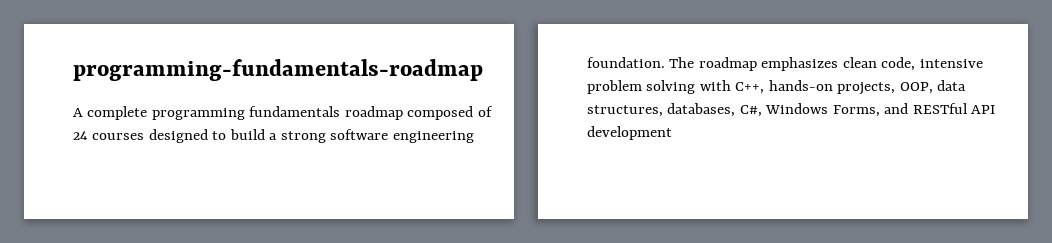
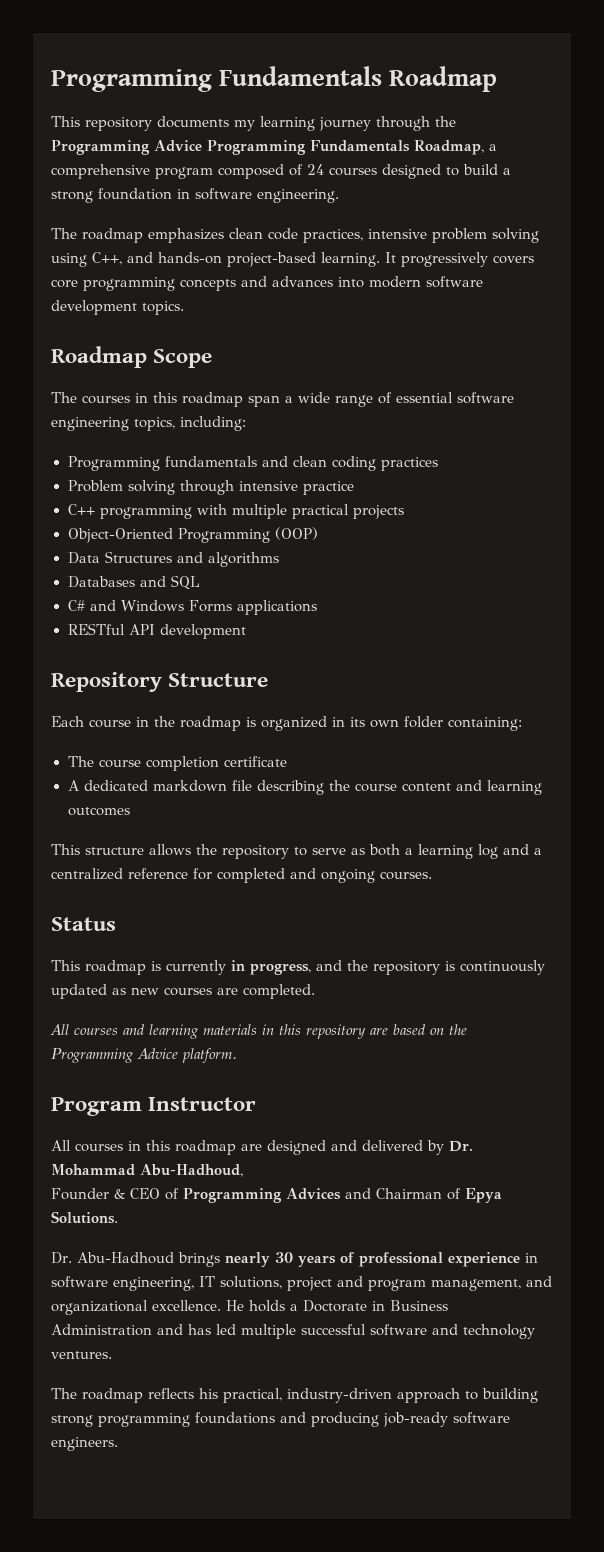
[73,59,483,81] [73,106,403,120] programming-fundamentals-roadmap // A complete programming fundamentals roadmap -> [51,66,498,92] [51,116,456,131] [51,140,497,155] [51,164,213,179] Programming Fundamentals Roadmap // This repository documents my learning journey through the Programming Advice Programming Fundamentals Roadmap, a comprehensive program
[330,129,474,143] [587,57,665,68] software engineering foundation. -> [98,188,339,203] foundation in software engineering. //
[881,57,916,71] code, -> [268,228,363,243] code practices,
[699,80,967,95] [587,103,996,117] [587,126,672,140] with C++, hands-on projects, OOP, data structures, databases, C#, Windows Forms, and RESTful API development -> [51,252,534,267] [51,276,483,291] [51,300,184,315] [51,346,213,368] [51,392,514,407] [51,416,246,431] [67,456,438,471] [67,480,354,495] [67,504,404,519] [67,527,318,543] [67,551,279,567] [67,575,200,590] [67,600,317,615] [67,623,246,639] [51,672,269,692] [51,716,522,731] [67,756,287,771] [67,780,542,795] [67,807,130,816] [51,844,542,859] [51,868,432,883] [51,917,116,931] [51,960,545,975] [51,984,315,999] [50,1024,467,1039] [51,1048,237,1063] [51,1097,257,1116] [51,1140,473,1155] [51,1164,243,1177] [51,1188,502,1203] [51,1211,118,1224] [51,1252,538,1267] [51,1276,552,1291] [51,1300,448,1315] [51,1324,535,1339] [51,1351,112,1359] [51,1388,538,1403] [51,1412,510,1427] [51,1437,118,1451] using C++, and hands-on project-based learning. It progressively covers core programming concepts and advances into modern software development topics. // Roadmap Scope // The courses in this roadmap span a wide range of essential software engineering topics, including: // Programming fundamentals and clean coding practices // Problem solving through intensive practice // C++ programming with multiple practical projects // Object-Oriented Programming (OOP) // Data Structures and algorithms // Databases and SQL // C# and Windows Forms applications // RESTful API development // Repository Structure // Each course in the roadmap is organized in its own folder containing: // The course completion certificate // A dedicated markdown file describing the course content and learning outcomes // This structure allows the repository to serve as both a learning log and a centralized reference for completed and ongoing courses. // Status // This roadmap is currently in progress, and the repository is continuously updated as new courses are completed. // All courses and learning materials in this repository are based on the Programming Advice platform. // Program Instructor // All courses in this roadmap are designed and delivered by Dr. Mohammad Abu-Hadhoud, // Founder & CEO of Programming Advices and Chairman of Epya Solutions. // Dr. Abu-Hadhoud brings nearly 30 years of professional experience in software engineering, IT solutions, project and program management, and organizational excellence. He holds a Doctorate in Business Administration and has led multiple successful software and technology ventures. // The roadmap reflects his practical, industry-driven approach to building strong programming foundations and producing job-ready software engineers.

